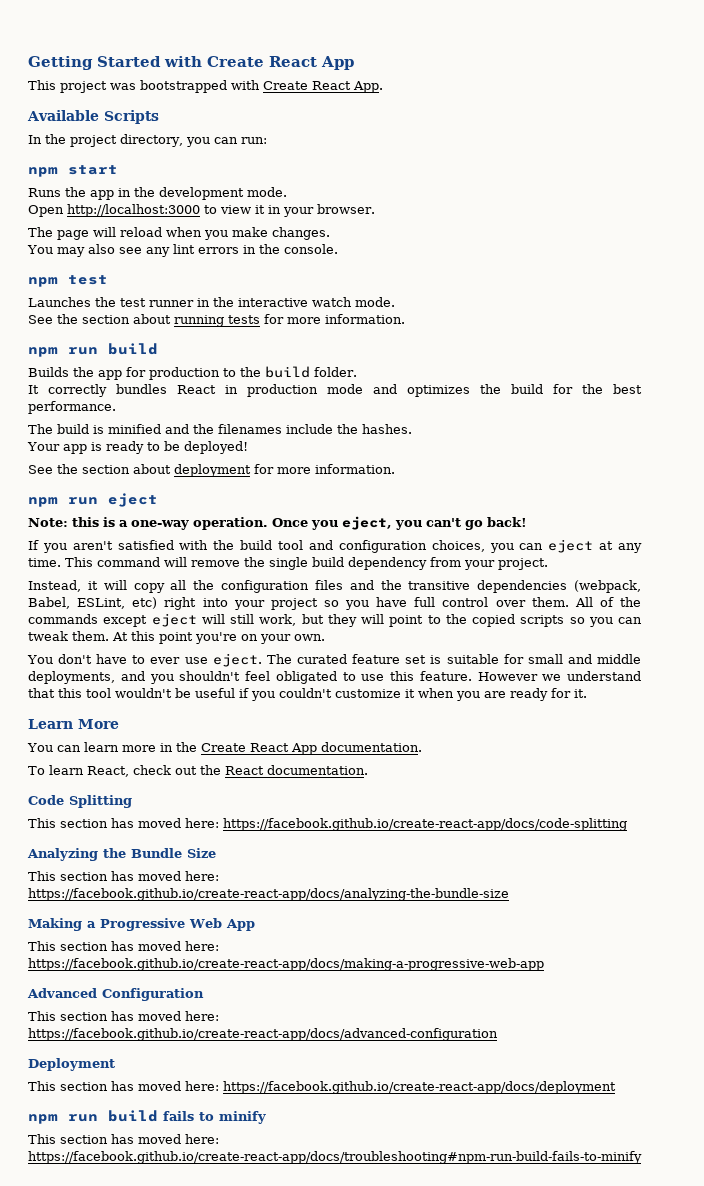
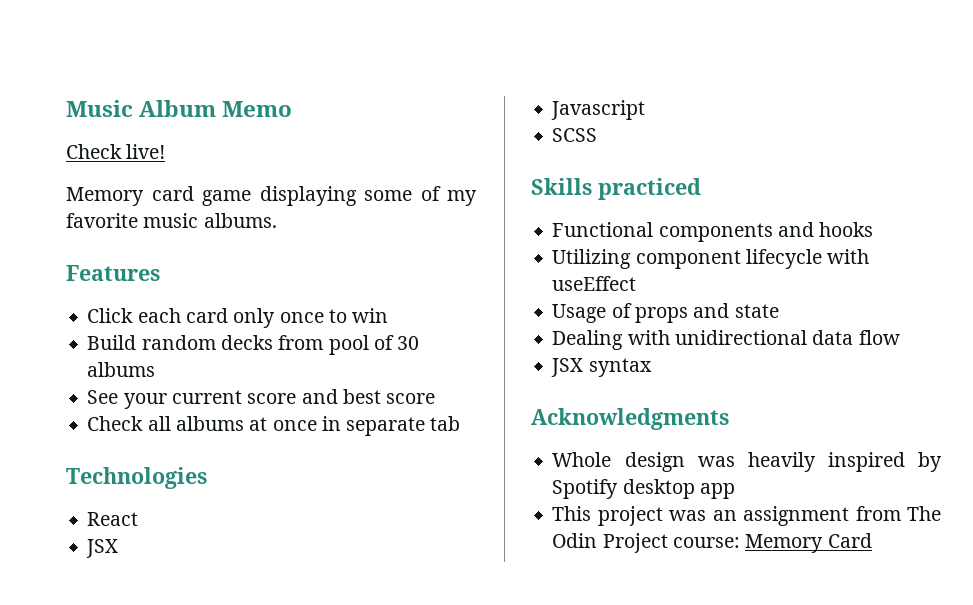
[28,56,354,70] [28,80,383,93] [27,110,159,124] [28,134,267,147] [28,165,118,177] [28,187,287,200] [28,204,375,217] [28,227,330,240] [27,244,338,257] [28,275,108,287] [28,297,395,307] [28,314,405,327] [28,343,158,357] [28,366,357,380] [28,384,642,397] [28,401,116,414] [28,424,412,434] [27,441,248,454] [28,464,395,477] [28,493,158,507] [28,516,527,530] [28,539,643,553] [28,557,548,570] [28,580,641,593] [28,597,641,610] [28,613,642,627] [28,631,325,644] [27,653,641,667] [28,671,641,684] [28,688,587,701] [28,719,119,729] [27,742,422,755] [28,765,368,777] [28,795,132,808] [28,818,627,831] [27,848,216,861] [28,871,219,881] [28,888,509,901] [28,918,255,931] [28,941,219,951] [28,958,544,971] [27,988,204,1001] [28,1011,219,1021] [28,1028,498,1041] [28,1058,115,1071] [28,1081,616,1094] [28,1110,266,1124] [28,1134,219,1144] [28,1151,642,1164] Getting Started with Create React App // This project was bootstrapped with Create React App. // Available Scripts // In the project directory, you can run: // npm start // Runs the app in the development mode. // Open http://localhost:3000 to view it in your browser. // The page will reload when you make changes. // You may also see any lint errors in the console. // npm test // Launches the test runner in the interactive watch mode. // See the section about running tests for more information. // npm run build // Builds the app for production to the build folder. // It correctly bundles React in production mode and optimizes the build for the best performance. // The build is minified and the filenames include the hashes. // Your app is ready to be deployed! // See the section about deployment for more information. // npm run eject // Note: this is a one-way operation. Once you eject, you can't go back! // If you aren't satisfied with the build tool and configuration choices, you can eject at any time. This command will remove the single build dependency from your project. // Instead, it will copy all the configuration files and the transitive dependencies (webpack, Babel, ESLint, etc) right into your project so you have full control over them. All of the commands except eject will still work, but they will point to the copied scripts so you can tweak them. At this point you're on your own. // You don't have to ever use eject. The curated feature set is suitable for small and middle deployments, and you shouldn't feel obligated to use this feature. However we understand that this tool wouldn't be useful if you couldn't customize it when you are ready for it. // Learn More // You can learn more in the Create React App documentation. // To learn React, check out the React documentation. // Code Splitting // This section has moved here: https://facebook.github.io/create-react-app/docs/code-splitting // Analyzing the Bundle Size // This section has moved here: https://facebook.github.io/create-react-app/docs/analyzing-the-bundle-size // Making a Progressive Web App // This section has moved here: https://facebook.github.io/create-react-app/docs/making-a-progressive-web-app // Advanced Configuration // This section has moved here: https://facebook.github.io/create-react-app/docs/advanced-configuration // Deployment // This section has moved here: https://facebook.github.io/create-react-app/docs/deployment // npm run build fails to minify // This section has moved here: https://facebook.github.io/create-react-app/docs/troubleshooting#npm-run-build-fails-to-minify -> [66,100,293,117] [66,144,166,159] [66,186,477,206] [66,213,277,228] [66,265,160,281] [87,308,389,328] [87,335,420,355] [87,362,156,377] [87,389,436,409] [87,416,461,436] [66,467,207,489] [87,512,139,526] [86,539,119,558] [551,100,646,120] [552,128,598,142] [531,178,701,200] [552,222,874,242] [552,249,870,269] [552,276,637,291] [552,303,779,323] [552,330,900,350] [551,358,652,377] [531,408,729,430] [552,452,942,472] [552,479,735,499] [552,506,941,526] [552,533,872,553] Music Album Memo // Check live! // Memory card game displaying some of my favorite music albums. // Features // Click each card only once to win // Build random decks from pool of 30 albums // See your current score and best score // Check all albums at once in separate tab // Technologies // React // JSX // Javascript // SCSS // Skills practiced // Functional components and hooks // Utilizing component lifecycle with useEffect // Usage of props and state // Dealing with unidirectional data flow // JSX syntax // Acknowledgments // Whole design was heavily inspired by Spotify desktop app // This project was an assignment from The Odin Project course: Memory Card

